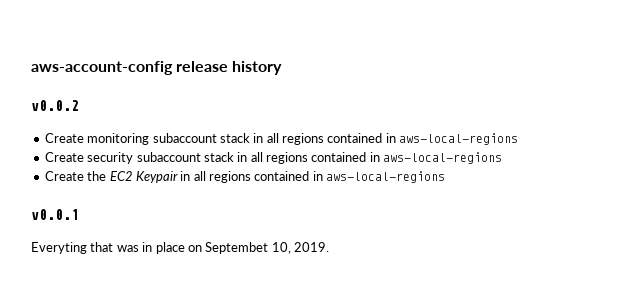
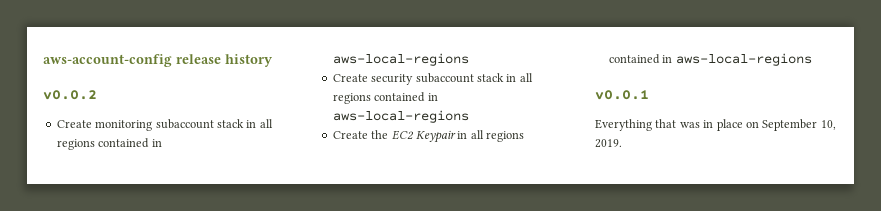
[31,242,87,254] Everyting -> [595,119,652,131] Everything
[205,242,269,254] Septembet -> [762,119,818,131] September

